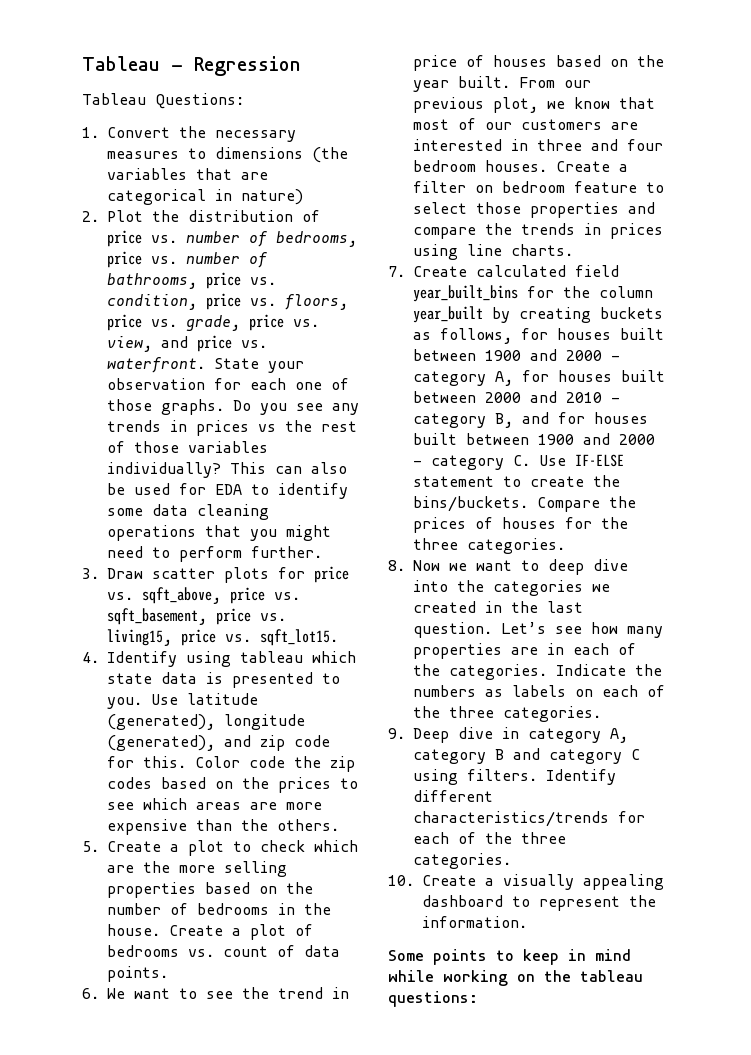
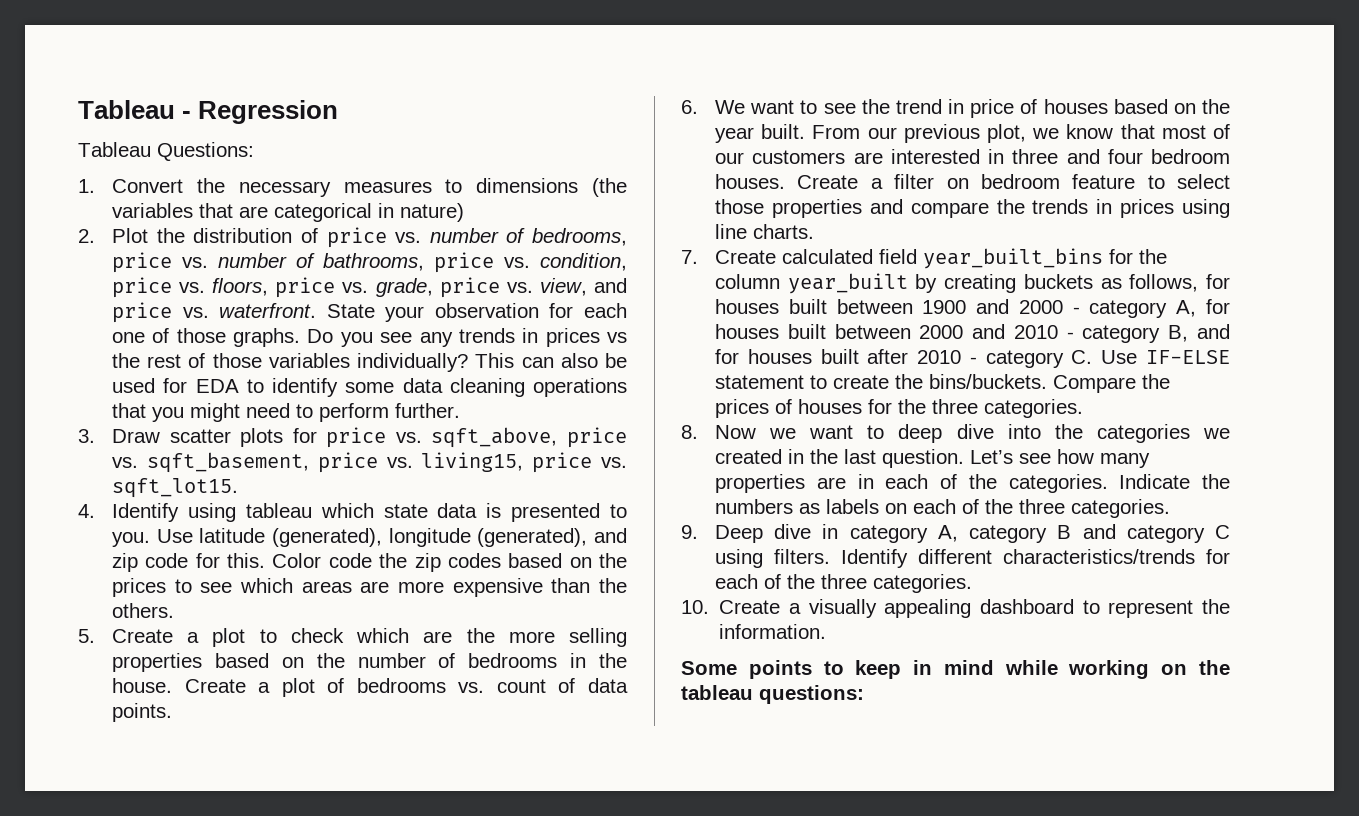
[466,433,655,445] between 1900 and 2000 -> [867,349,962,364] after 2010

